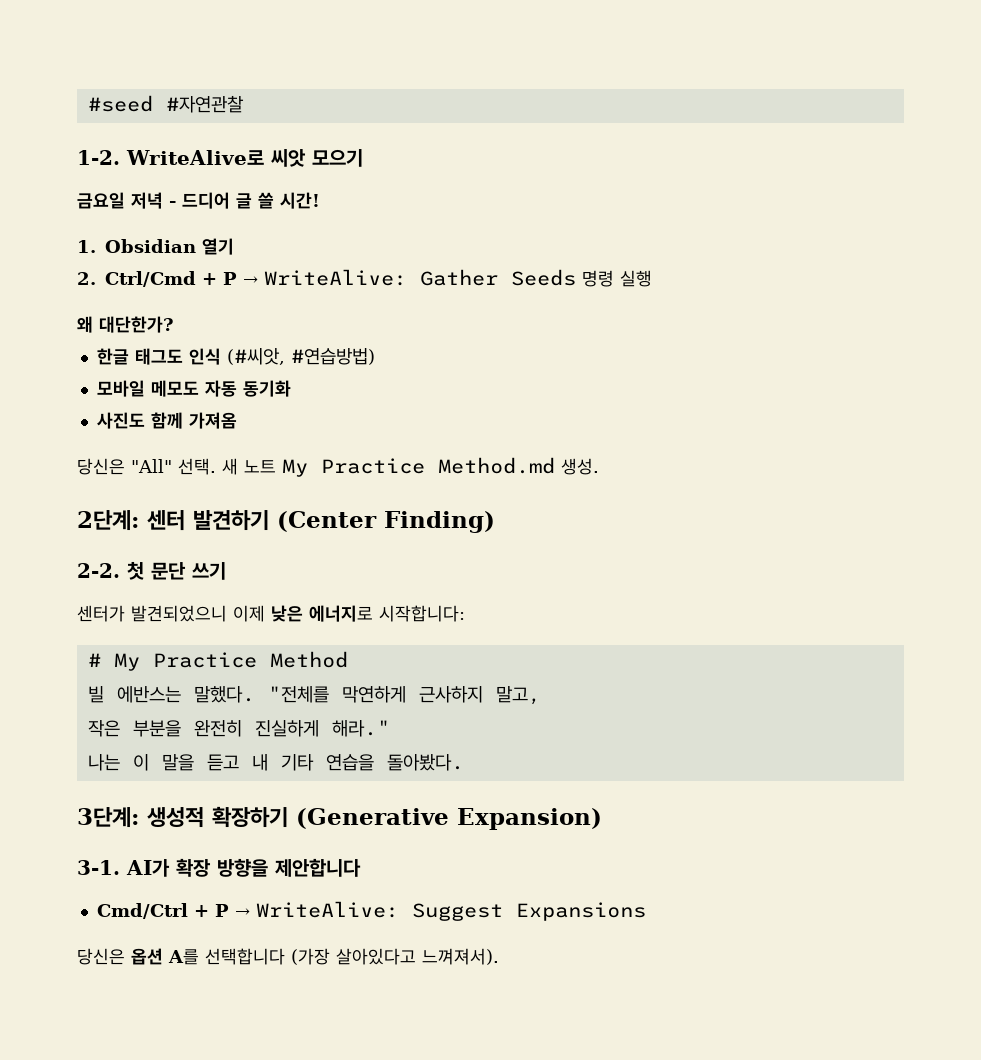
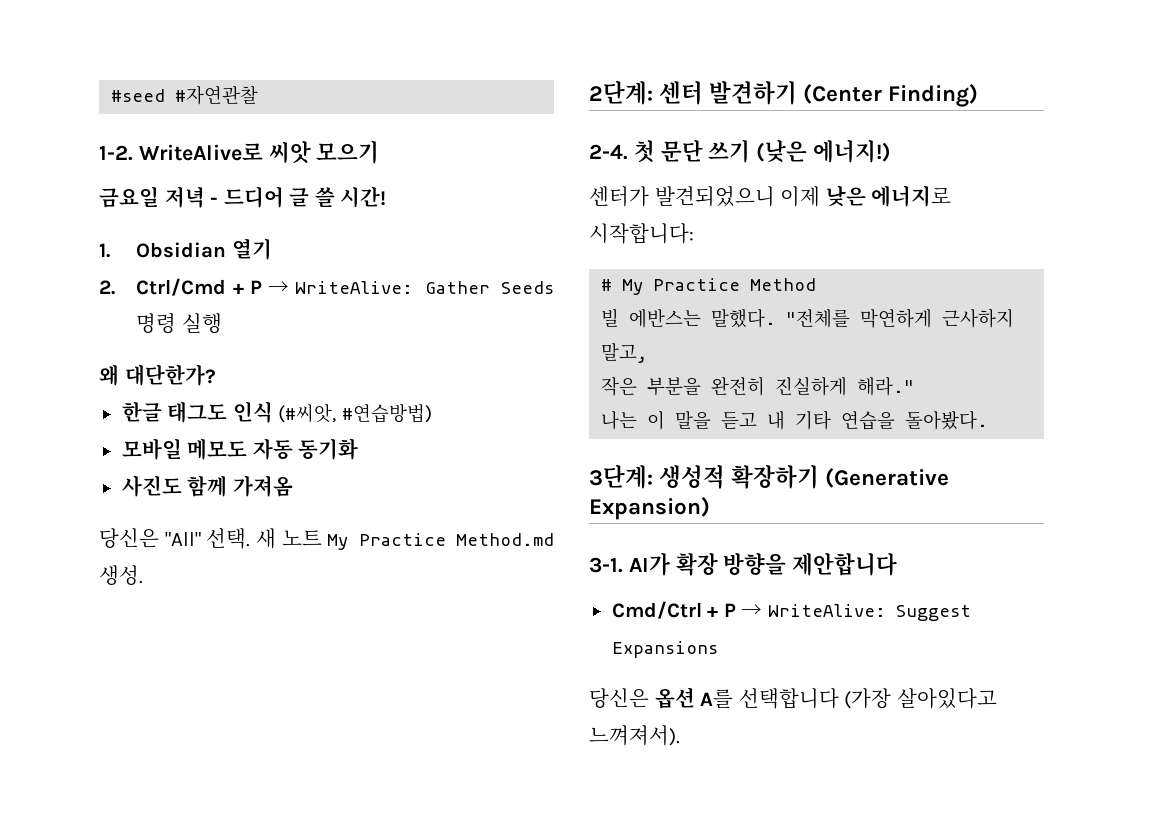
[77,563,120,578] 2-2. -> [589,144,628,160] 2-4.
(226, 571) none -> [756,140,892,163] (낮은 에너지!)

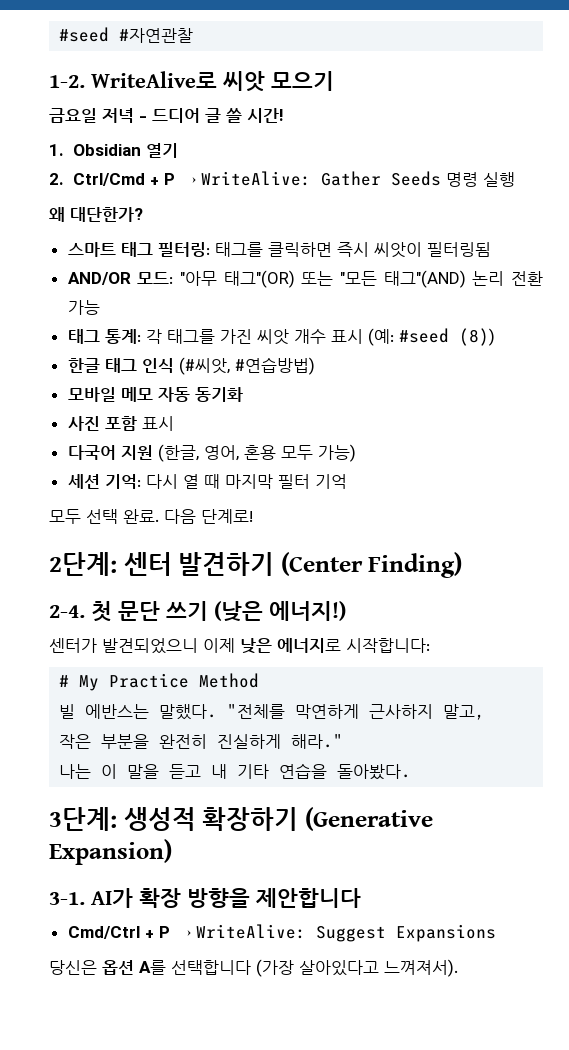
(216, 375) none -> [67,242,491,258] [67,270,544,288] [67,300,100,315] [67,328,495,346] // 스마트 태그 필터링: 태그를 클릭하면 즉시 씨앗이 필터링됨 // AND/OR 모드: "아무 태그"(OR) 또는 "모든 태그"(AND) 논리 전환 가능 // 태그 통계: 각 태그를 가진 씨앗 개수 표시 (예: #seed (8))
[167,401,228,423] 태그도 -> [104,358,137,373] 태그
[187,438,248,460] 메모도 -> [120,387,153,402] 메모
[121,475,293,497] [99,528,554,550] [99,565,143,585] 사진도 함께 가져옴 // 당신은 "All" 선택. 새 노트 My Practice Method.md 생성. -> [67,416,174,431] [67,444,356,462] [67,474,347,489] [49,509,253,524] 사진 포함 표시 // 다국어 지원 (한글, 영어, 혼용 모두 가능) // 세션 기억: 다시 열 때 마지막 필터 기억 // 모두 선택 완료. 다음 단계로!

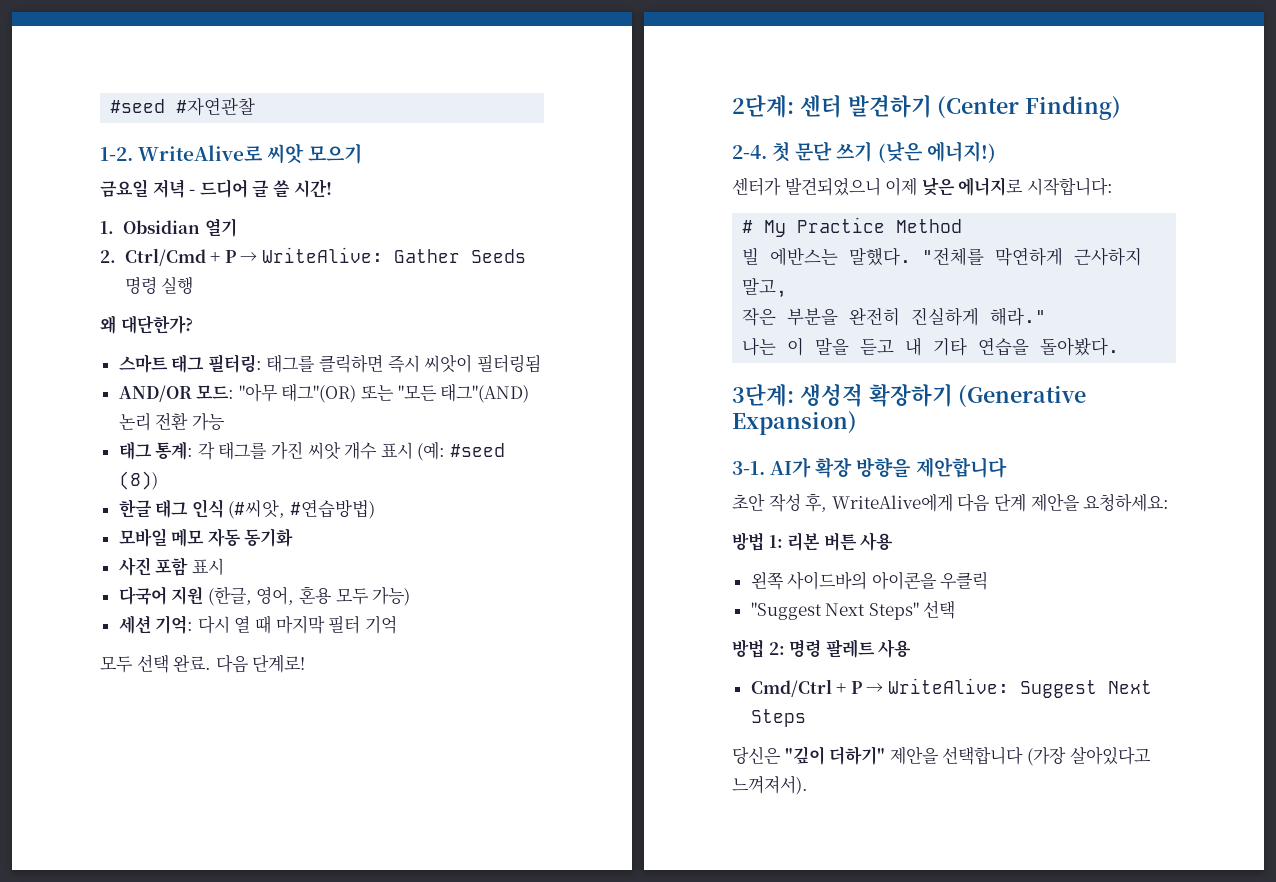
(361, 898) none -> [732,493,1170,512] [732,532,894,551] [750,571,989,590] [750,600,956,620] [732,639,912,658] // 초안 작성 후, WriteAlive에게 다음 단계 제안을 요청하세요: // 방법 1: 리본 버튼 사용 // 왼쪽 사이드바의 아이콘을 우클릭 // "Suggest Next Steps" 선택 // 방법 2: 명령 팔레트 사용
[395,924,496,942] Expansions -> [1108,680,1153,694] [750,709,806,727] Next Steps
[102,960,166,975] 옵션 A를 -> [784,746,939,765] "깊이 더하기" 제안을

